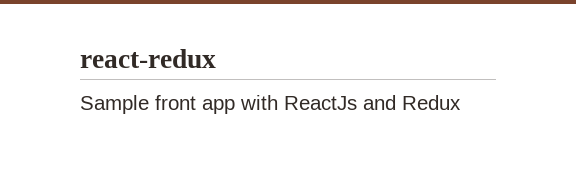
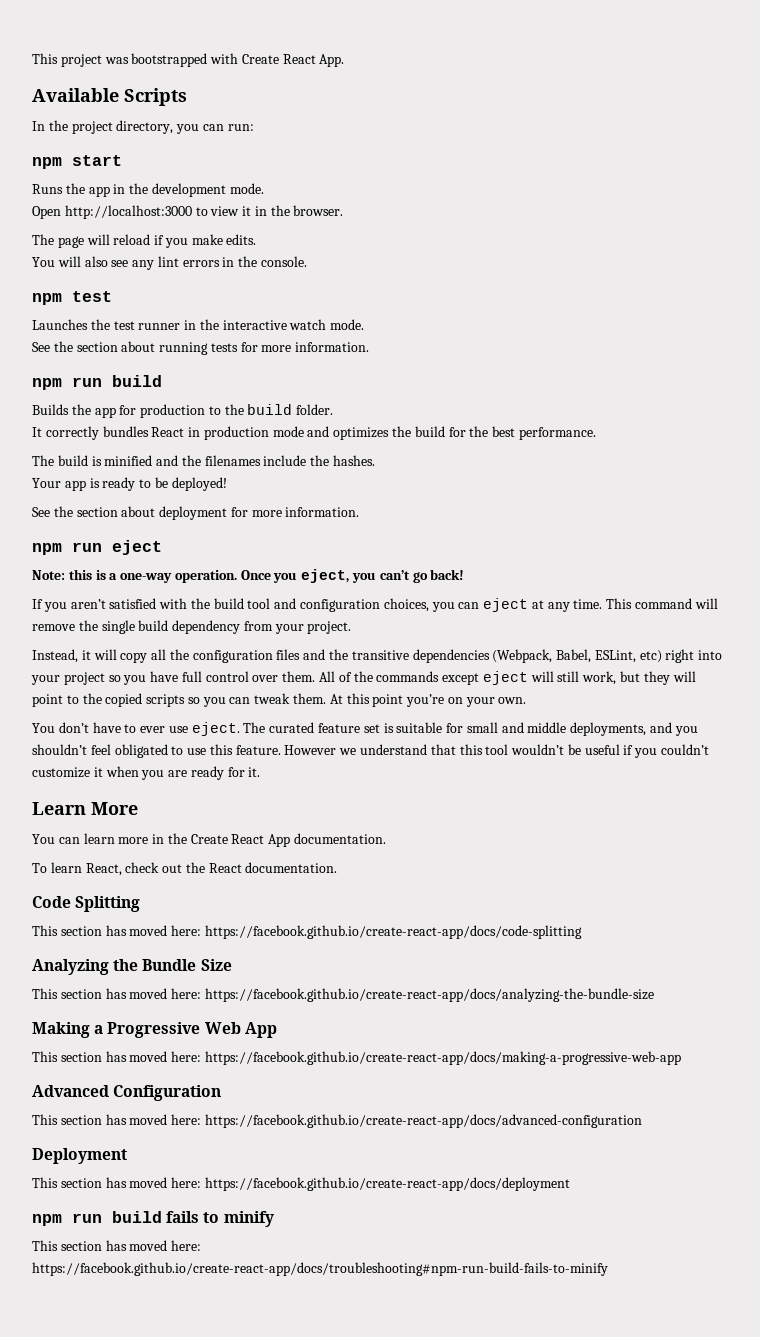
[80,49,216,68] [80,95,461,114] react-redux // Sample front app with ReactJs and Redux -> [32,53,345,67] [32,88,187,106] [32,120,254,134] [32,155,122,169] [32,183,264,197] [32,205,344,219] [32,234,257,248] [32,256,308,270] [32,291,112,305] [32,319,365,330] [32,341,370,355] [32,375,162,390] [32,404,334,418] [32,426,596,440] [32,455,376,466] [32,477,227,491] [32,506,360,520] [32,540,162,555] [32,569,465,583] [32,598,718,612] [32,620,352,634] [32,649,723,663] [31,671,696,685] [32,693,527,707] [32,722,698,736] [32,744,710,758] [32,766,261,780] [32,802,138,815] [32,833,387,847] [32,862,338,876] [32,896,141,912] [32,925,582,939] [32,959,232,975] [32,988,654,1002] [32,1022,277,1038] [32,1051,681,1065] [32,1085,222,1101] [32,1114,642,1128] [32,1148,127,1164] [32,1177,570,1191] [32,1211,274,1227] [32,1240,202,1251] [32,1262,608,1276] This project was bootstrapped with Create React App. // Available Scripts // In the project directory, you can run: // npm start // Runs the app in the development mode. // Open http://localhost:3000 to view it in the browser. // The page will reload if you make edits. // You will also see any lint errors in the console. // npm test // Launches the test runner in the interactive watch mode. // See the section about running tests for more information. // npm run build // Builds the app for production to the build folder. // It correctly bundles React in production mode and optimizes the build for the best performance. // The build is minified and the filenames include the hashes. // Your app is ready to be deployed! // See the section about deployment for more information. // npm run eject // Note: this is a one-way operation. Once you eject, you can’t go back! // If you aren’t satisfied with the build tool and configuration choices, you can eject at any time. This command will remove the single build dependency from your project. // Instead, it will copy all the configuration files and the transitive dependencies (Webpack, Babel, ESLint, etc) right into your project so you have full control over them. All of the commands except eject will still work, but they will point to the copied scripts so you can tweak them. At this point you’re on your own. // You don’t have to ever use eject. The curated feature set is suitable for small and middle deployments, and you shouldn’t feel obligated to use this feature. However we understand that this tool wouldn’t be useful if you couldn’t customize it when you are ready for it. // Learn More // You can learn more in the Create React App documentation. // To learn React, check out the React documentation. // Code Splitting // This section has moved here: https://facebook.github.io/create-react-app/docs/code-splitting // Analyzing the Bundle Size // This section has moved here: https://facebook.github.io/create-react-app/docs/analyzing-the-bundle-size // Making a Progressive Web App // This section has moved here: https://facebook.github.io/create-react-app/docs/making-a-progressive-web-app // Advanced Configuration // This section has moved here: https://facebook.github.io/create-react-app/docs/advanced-configuration // Deployment // This section has moved here: https://facebook.github.io/create-react-app/docs/deployment // npm run build fails to minify // This section has moved here: https://facebook.github.io/create-react-app/docs/troubleshooting#npm-run-build-fails-to-minify

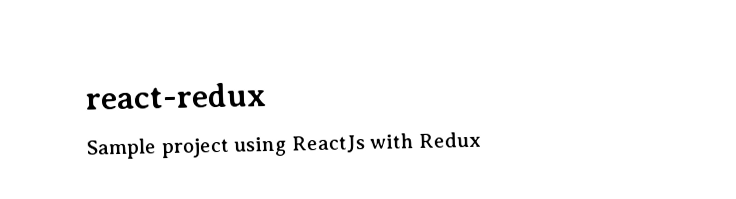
[32,53,345,67] [32,88,187,106] [32,120,254,134] [32,155,122,169] [32,183,264,197] [32,205,344,219] [32,234,257,248] [32,256,308,270] [32,291,112,305] [32,319,365,330] [32,341,370,355] [32,375,162,390] [32,404,334,418] [32,426,596,440] [32,455,376,466] [32,477,227,491] [32,506,360,520] [32,540,162,555] [32,569,465,583] [32,598,718,612] [32,620,352,634] [32,649,723,663] [31,671,696,685] [32,693,527,707] [32,722,698,736] [32,744,710,758] [32,766,261,780] [32,802,138,815] [32,833,387,847] [32,862,338,876] [32,896,141,912] [32,925,582,939] [32,959,232,975] [32,988,654,1002] [32,1022,277,1038] [32,1051,681,1065] [32,1085,222,1101] [32,1114,642,1128] [32,1148,127,1164] [32,1177,570,1191] [32,1211,274,1227] [32,1240,202,1251] [32,1262,608,1276] This project was bootstrapped with Create React App. // Available Scripts // In the project directory, you can run: // npm start // Runs the app in the development mode. // Open http://localhost:3000 to view it in the browser. // The page will reload if you make edits. // You will also see any lint errors in the console. // npm test // Launches the test runner in the interactive watch mode. // See the section about running tests for more information. // npm run build // Builds the app for production to the build folder. // It correctly bundles React in production mode and optimizes the build for the best performance. // The build is minified and the filenames include the hashes. // Your app is ready to be deployed! // See the section about deployment for more information. // npm run eject // Note: this is a one-way operation. Once you eject, you can’t go back! // If you aren’t satisfied with the build tool and configuration choices, you can eject at any time. This command will remove the single build dependency from your project. // Instead, it will copy all the configuration files and the transitive dependencies (Webpack, Babel, ESLint, etc) right into your project so you have full control over them. All of the commands except eject will still work, but they will point to the copied scripts so you can tweak them. At this point you’re on your own. // You don’t have to ever use eject. The curated feature set is suitable for small and middle deployments, and you shouldn’t feel obligated to use this feature. However we understand that this tool wouldn’t be useful if you couldn’t customize it when you are ready for it. // Learn More // You can learn more in the Create React App documentation. // To learn React, check out the React documentation. // Code Splitting // This section has moved here: https://facebook.github.io/create-react-app/docs/code-splitting // Analyzing the Bundle Size // This section has moved here: https://facebook.github.io/create-react-app/docs/analyzing-the-bundle-size // Making a Progressive Web App // This section has moved here: https://facebook.github.io/create-react-app/docs/making-a-progressive-web-app // Advanced Configuration // This section has moved here: https://facebook.github.io/create-react-app/docs/advanced-configuration // Deployment // This section has moved here: https://facebook.github.io/create-react-app/docs/deployment // npm run build fails to minify // This section has moved here: https://facebook.github.io/create-react-app/docs/troubleshooting#npm-run-build-fails-to-minify -> [85,82,267,110] [86,131,481,160] react-redux // Sample project using ReactJs with Redux

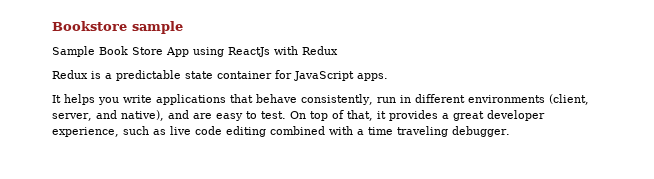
[85,82,267,110] react-redux -> [52,21,183,34] Bookstore sample
[160,137,230,159] project -> [99,46,189,57] Book Store App
(481, 140) none -> [52,70,388,81] [52,94,589,105] [52,110,545,121] [52,126,510,137] // Redux is a predictable state container for JavaScript apps. // It helps you write applications that behave consistently, run in different environments (client, server, and native), and are easy to test. On top of that, it provides a great developer experience, such as live code editing combined with a time traveling debugger.

